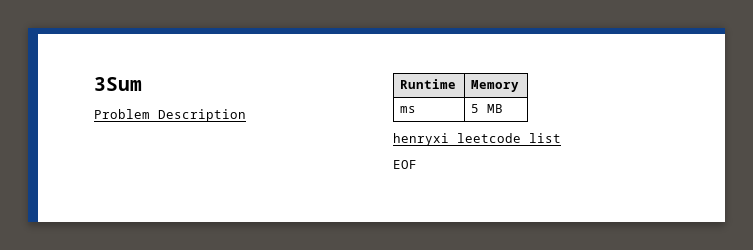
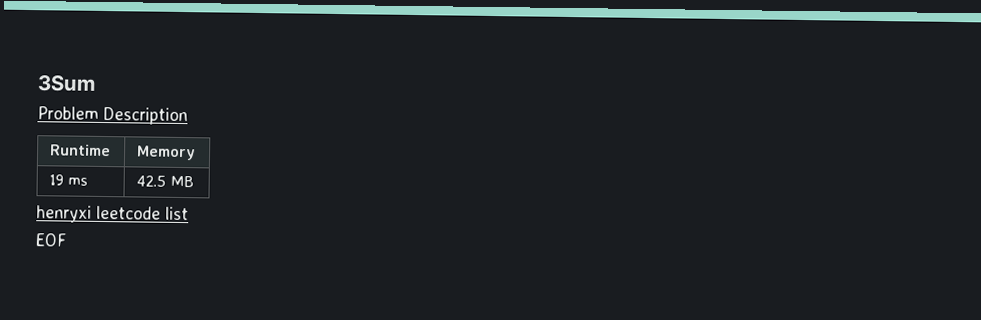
(520, 86) none -> [49,174,65,186] 19
[471,104,480,113] 5 -> [136,175,167,187] 42.5

